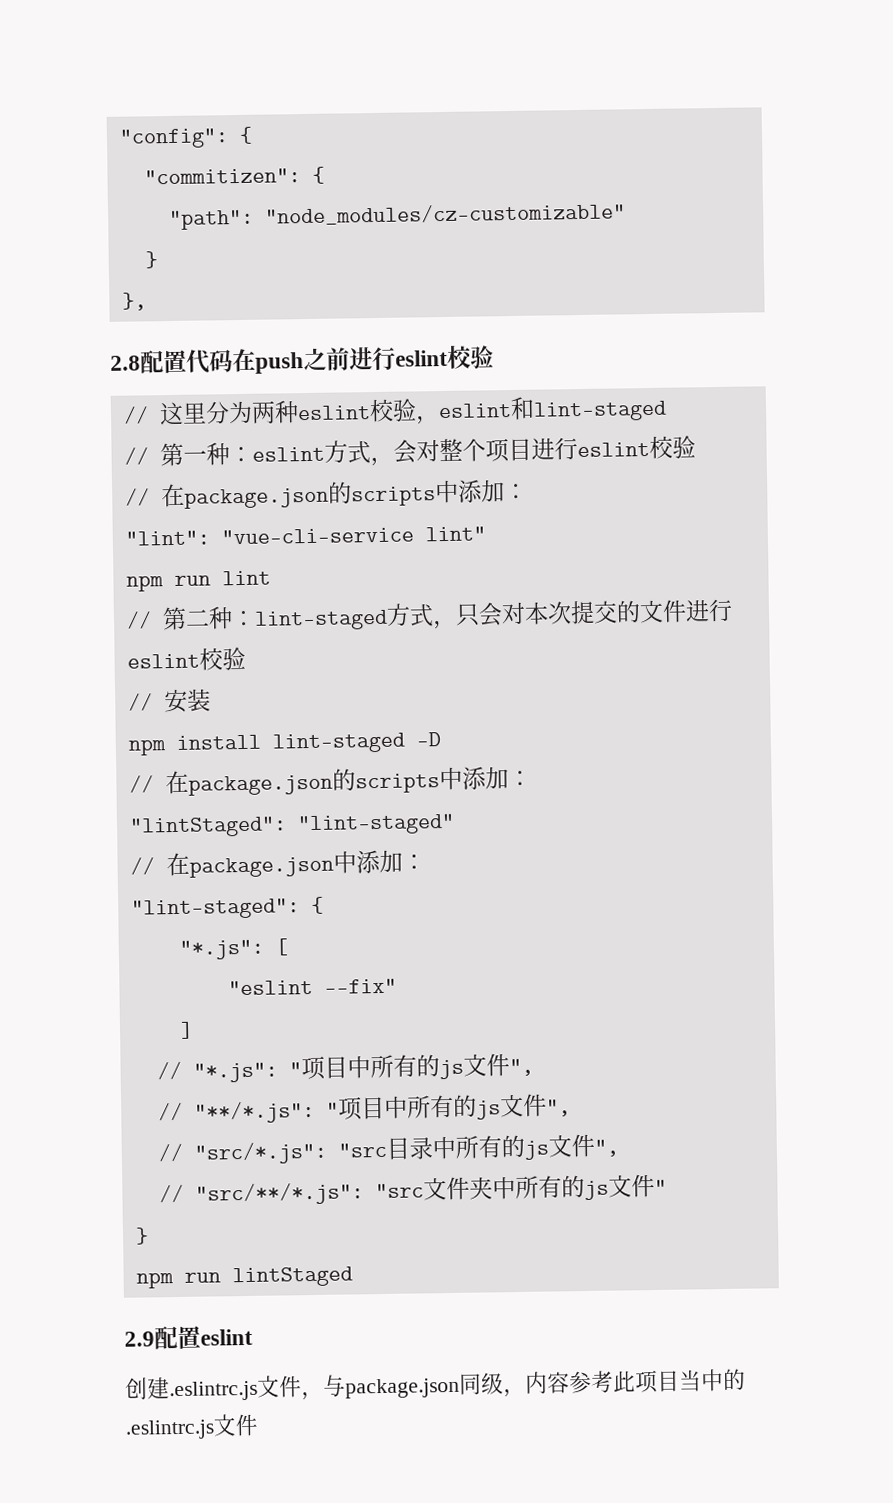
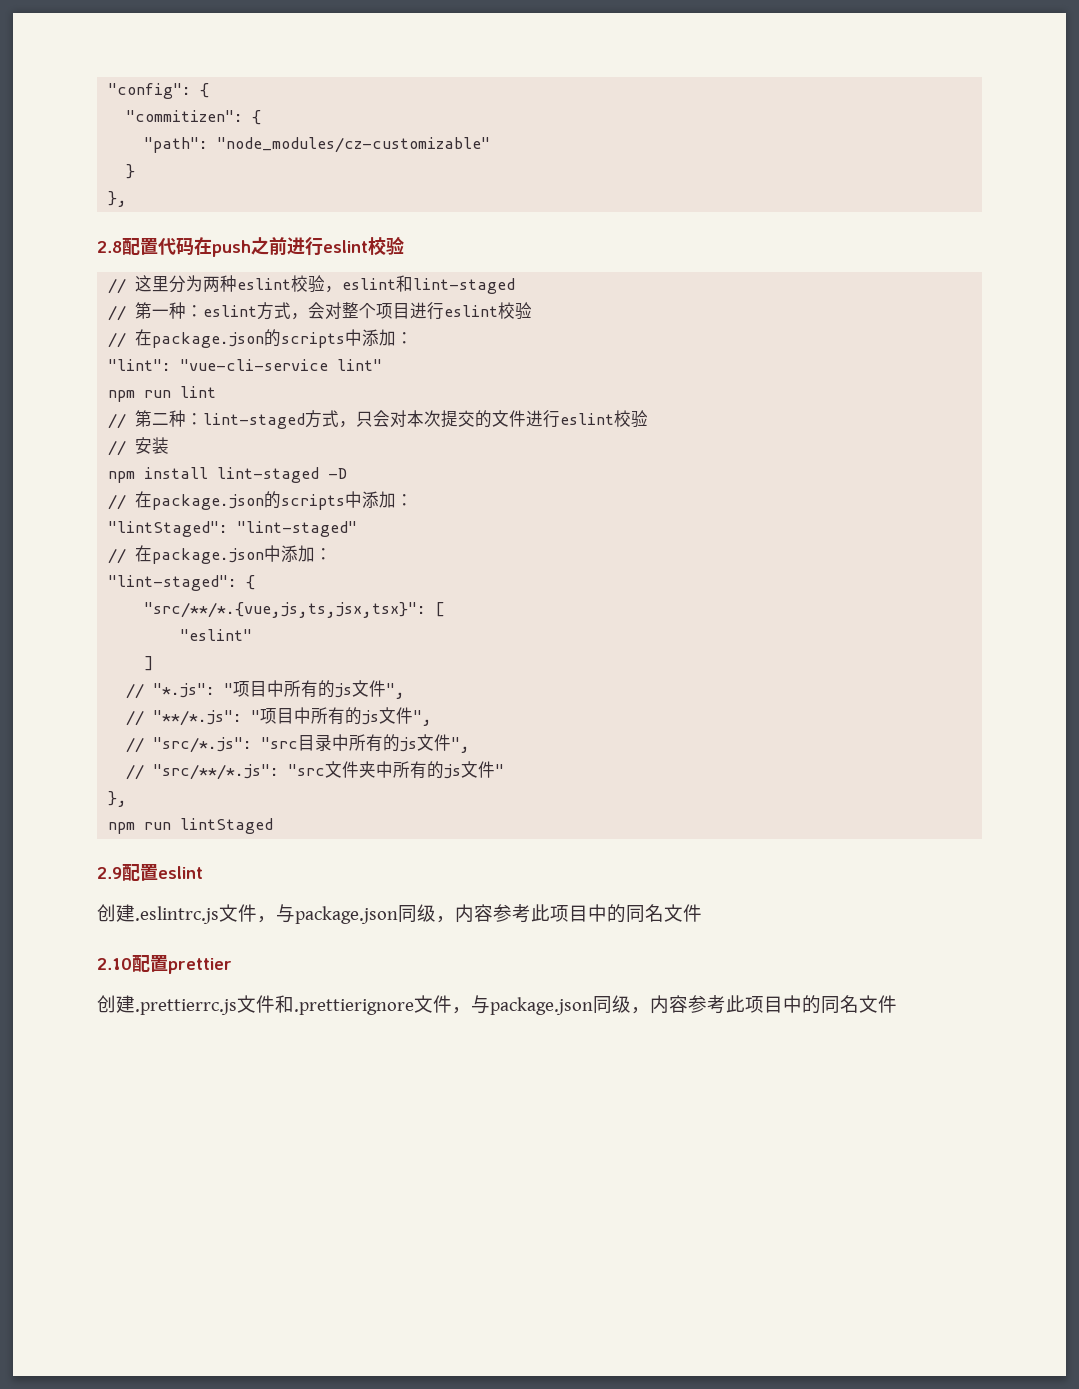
[178,939,265,960] "*.js": -> [144,602,427,618] "src/**/*.{vue,js,ts,jsx,tsx}":
[227,978,397,996] "eslint --fix" -> [180,629,253,641] "eslint"
[134,1227,149,1245] } -> [108,791,128,807] },
[679,1368,746,1392] [125,1413,259,1440] 当中的.eslintrc.js文件 -> [588,904,702,923] [97,955,232,974] [97,995,897,1015] 中的同名文件 // 2.10配置prettier // 创建.prettierrc.js文件和.prettierignore文件，与package.json同级，内容参考此项目中的同名文件

